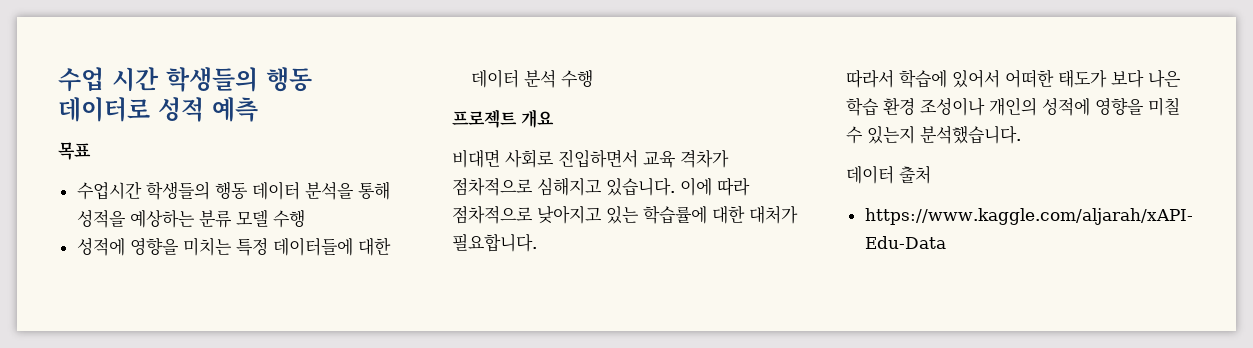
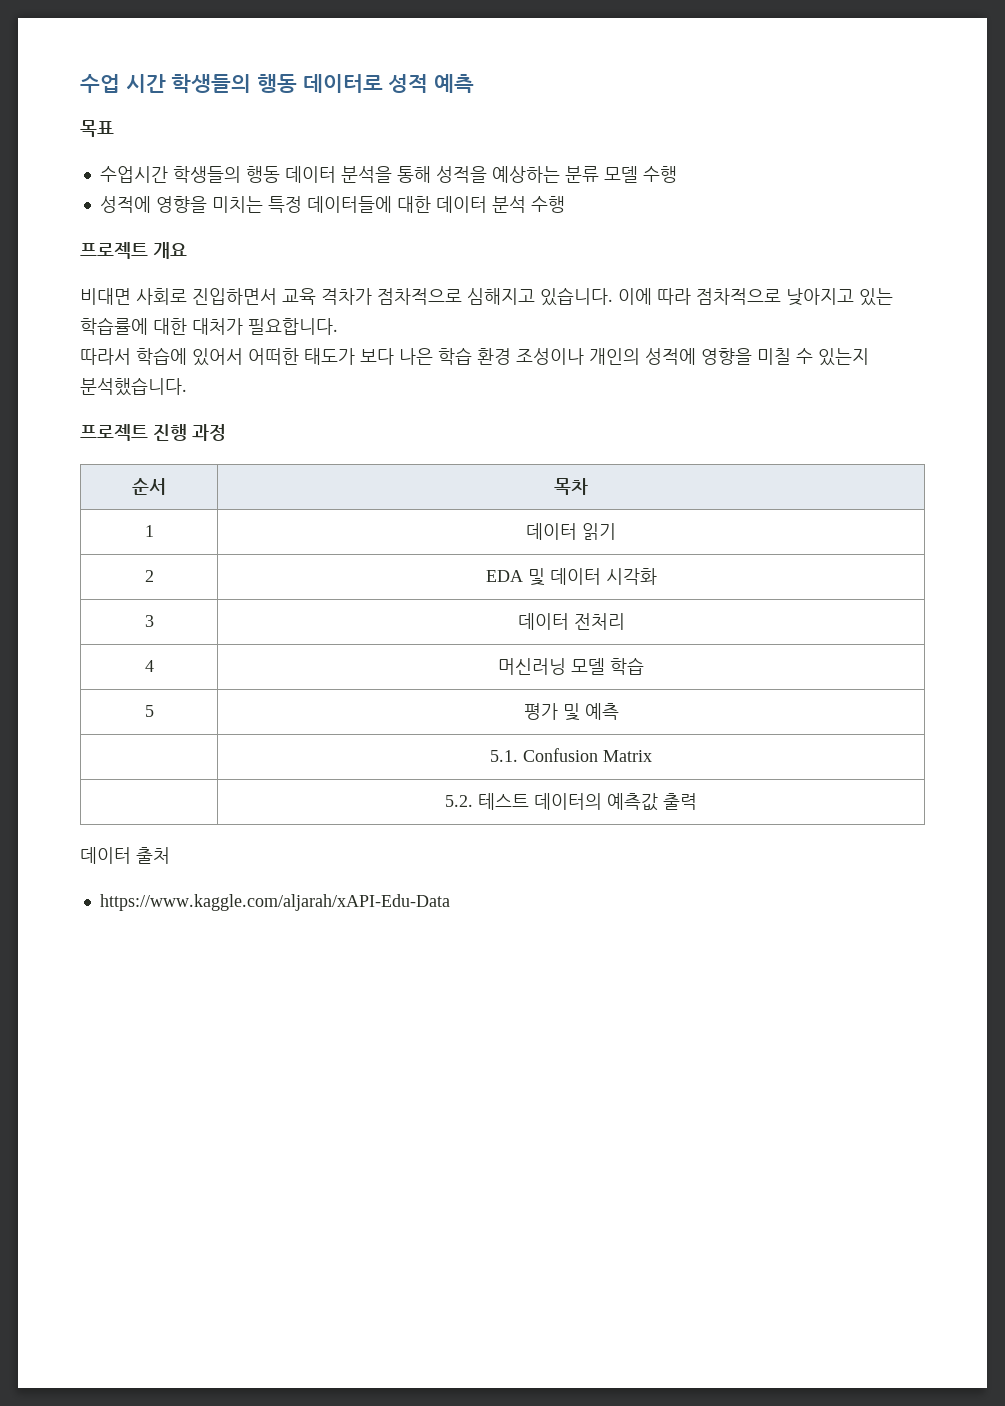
(1021, 135) none -> [80,424,226,441] [132,478,166,495] [554,478,588,495] [144,525,154,537] [526,523,616,540] [144,570,154,582] [485,568,657,586] [144,615,154,627] [517,613,625,630] [144,660,154,672] [498,657,644,675] [144,705,154,717] [523,703,619,721] [490,748,652,762] [445,793,697,811] // 프로젝트 진행 과정 // 순서 | 목차 // 1 | 데이터 읽기 // 2 | EDA 및 데이터 시각화 // 3 | 데이터 전처리 // 4 | 머신러닝 모델 학습 // 5 | 평가 및 예측 // | 5.1. Confusion Matrix // | 5.2. 테스트 데이터의 예측값 출력

